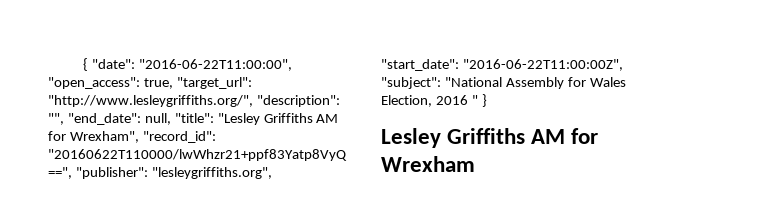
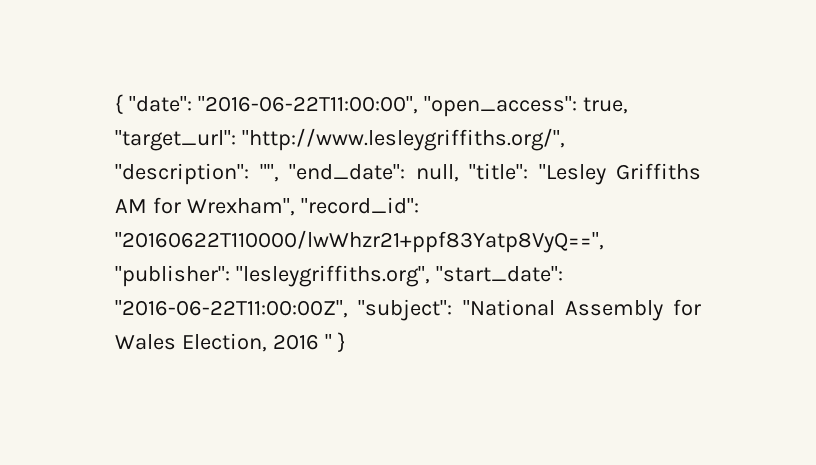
[381,128,599,148] [381,156,475,172] // Lesley Griffiths AM for Wrexham -> (346, 342) none

